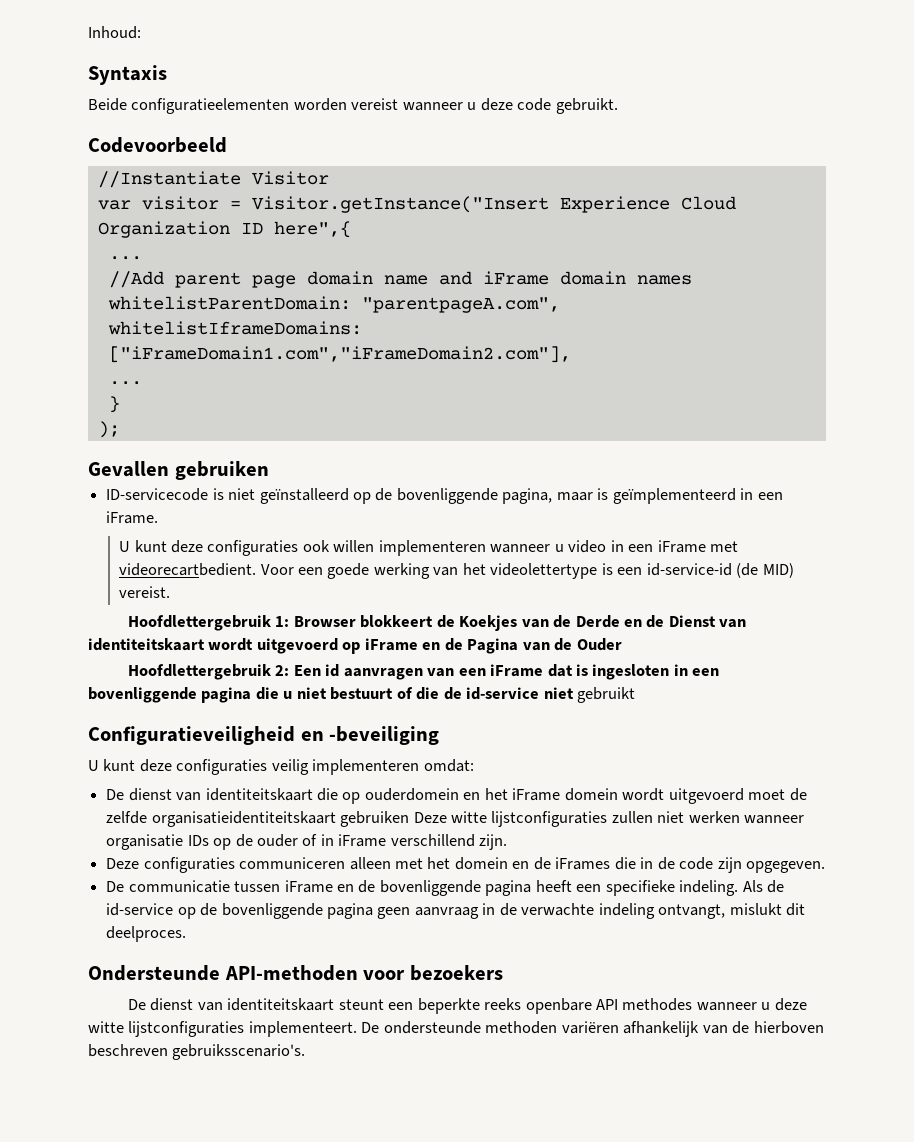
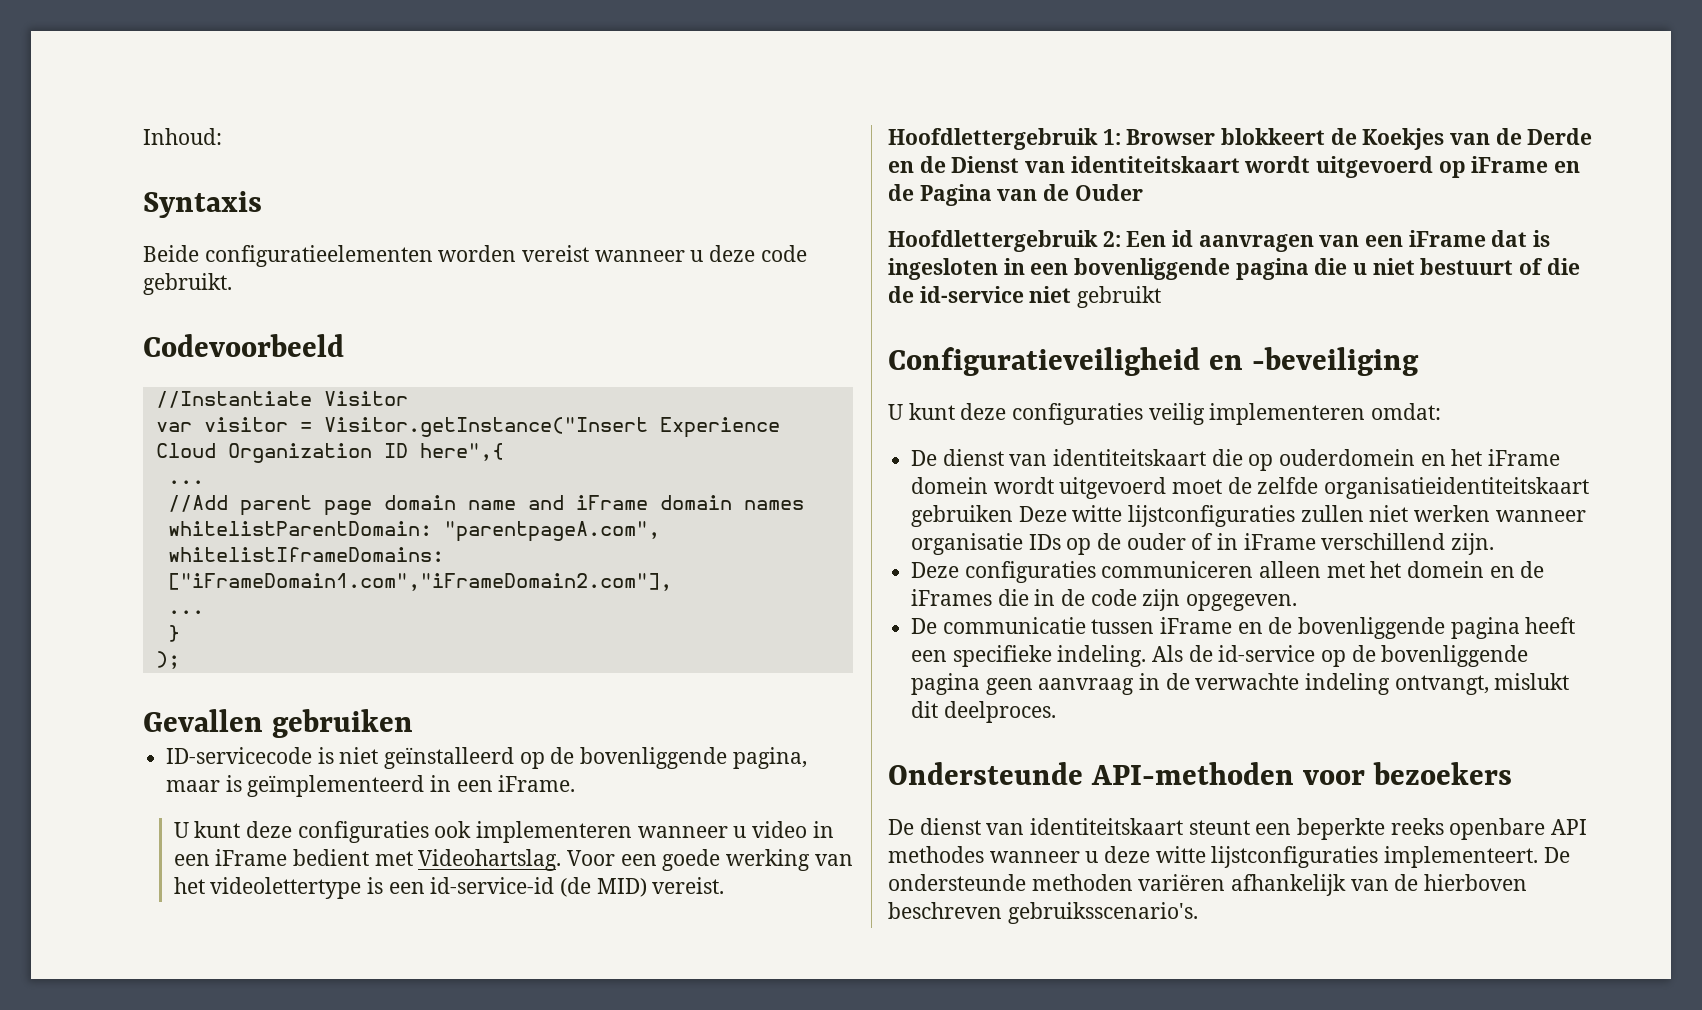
[333,540,375,552] willen -> (472, 829) none
[710,541,739,552] [119,563,257,576] met videorecartbedient. -> [292,849,562,871] bedient met Videohartslag.

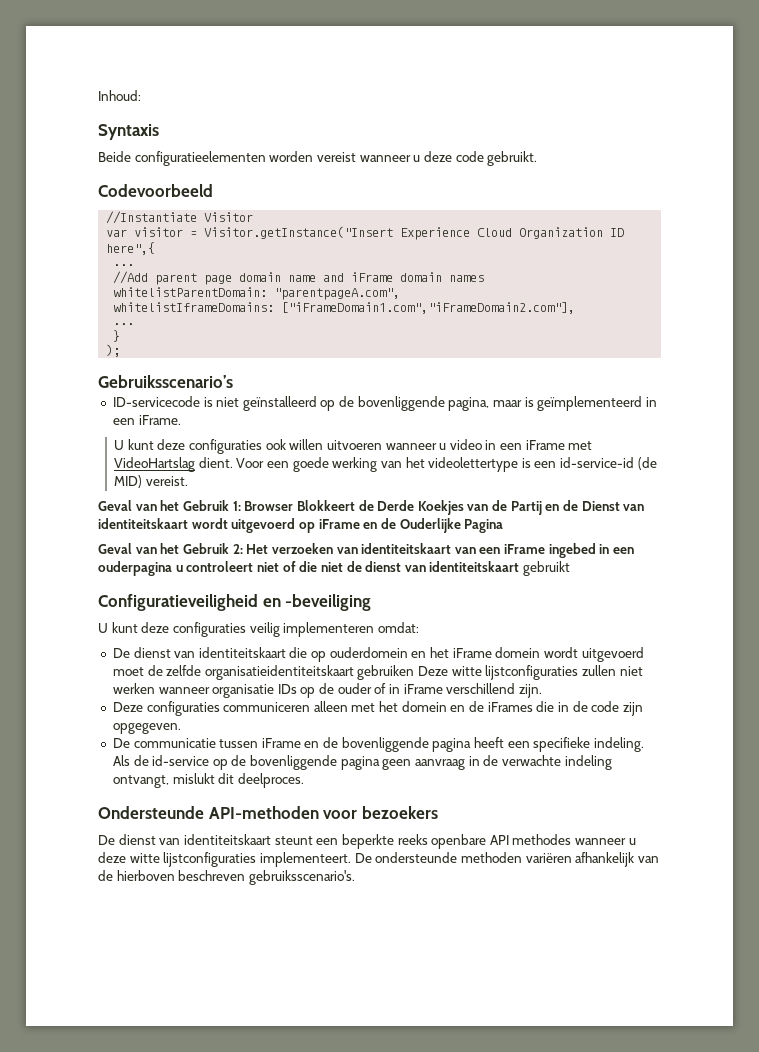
[143,709,414,738] Gevallen gebruiken -> [98,375,233,388] Gebruiksscenario’s
[475,821,632,843] implementeren -> [289,439,382,450] willen uitvoeren
[292,849,562,871] bedient met Videohartslag. -> [568,441,593,450] [114,457,233,472] met VideoHartslag dient.
[888,128,1357,150] Hoofdlettergebruik 1: Browser blokkeert de -> [98,500,415,511] Geval van het Gebruik 1: Browser Blokkeert de Derde
[1527,128,1593,145] Derde -> [510,501,542,515] Partij
(914, 192) none -> [399,518,461,533] Ouderlijke
[997,184,1143,201] [888,230,1551,252] [888,258,1580,280] [888,286,1072,303] van de Ouder // Hoofdlettergebruik 2: Een id aanvragen van een iFrame dat is ingesloten in een bovenliggende pagina die u niet bestuurt of die de id-service niet -> [98,543,635,558] [98,561,520,576] // Geval van het Gebruik 2: Het verzoeken van identiteitskaart van een iFrame ingebed in een ouderpagina u controleert niet of die niet de dienst van identiteitskaart

